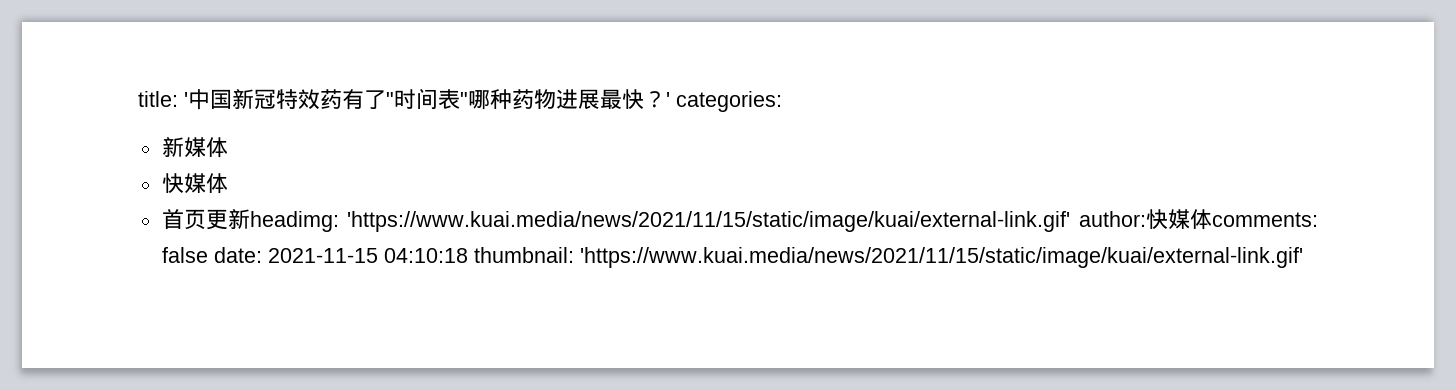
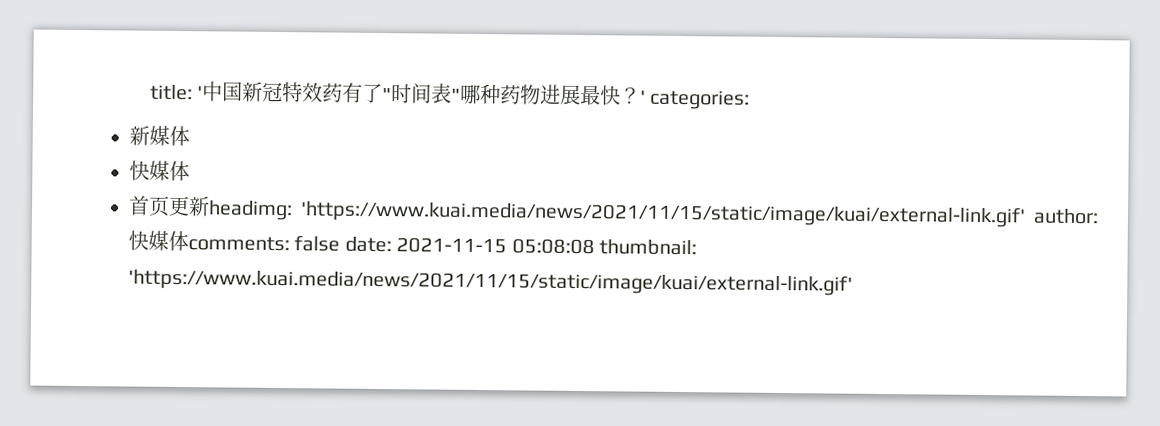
[383,248,468,263] 04:10:18 -> [511,238,595,255] 05:08:08

